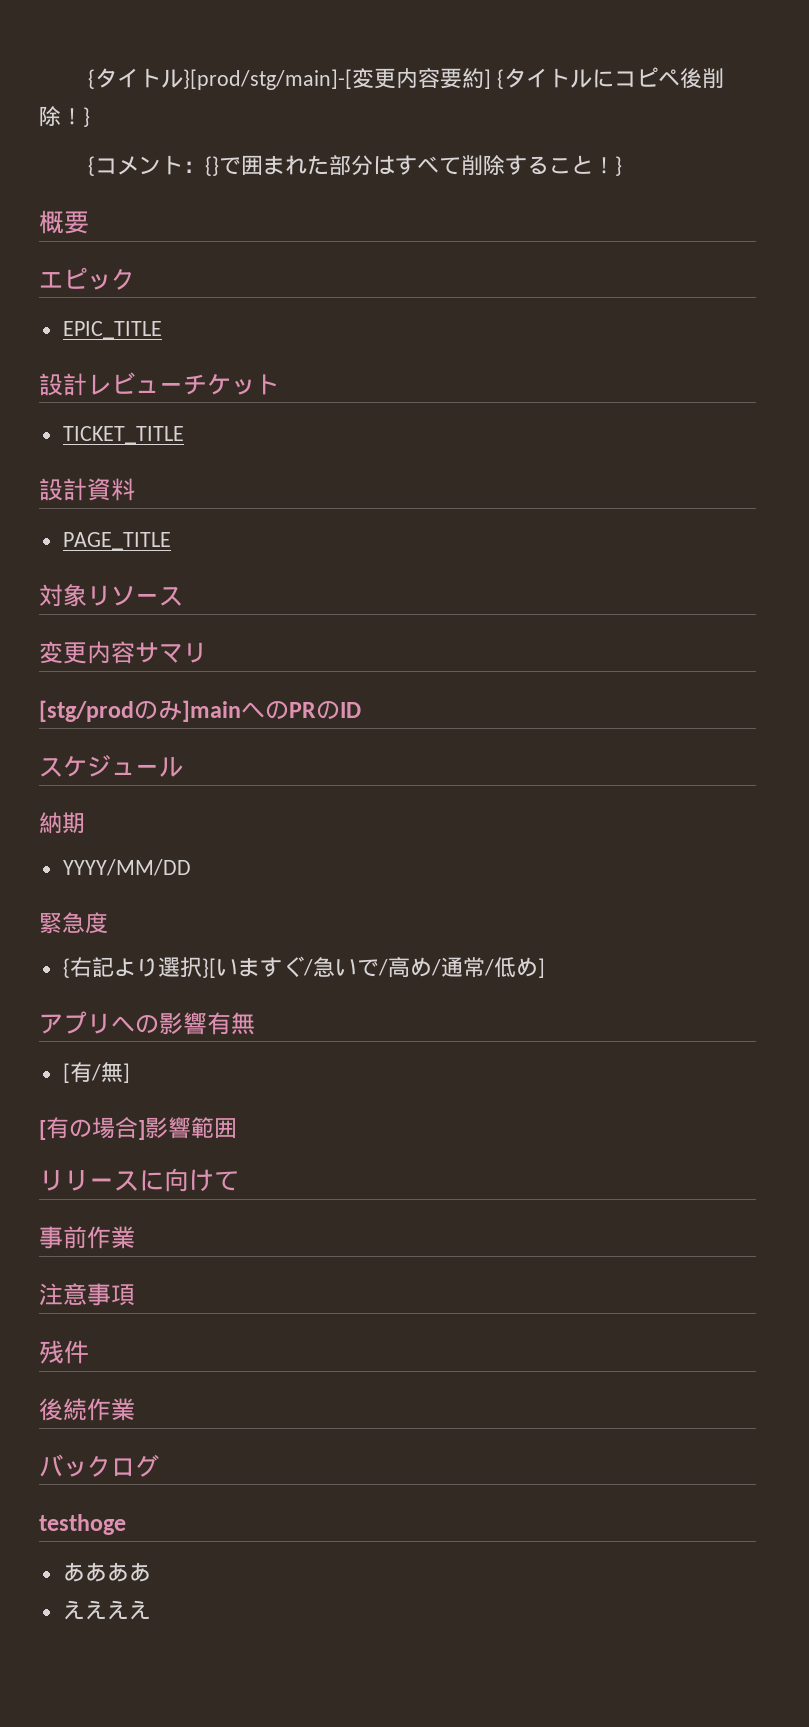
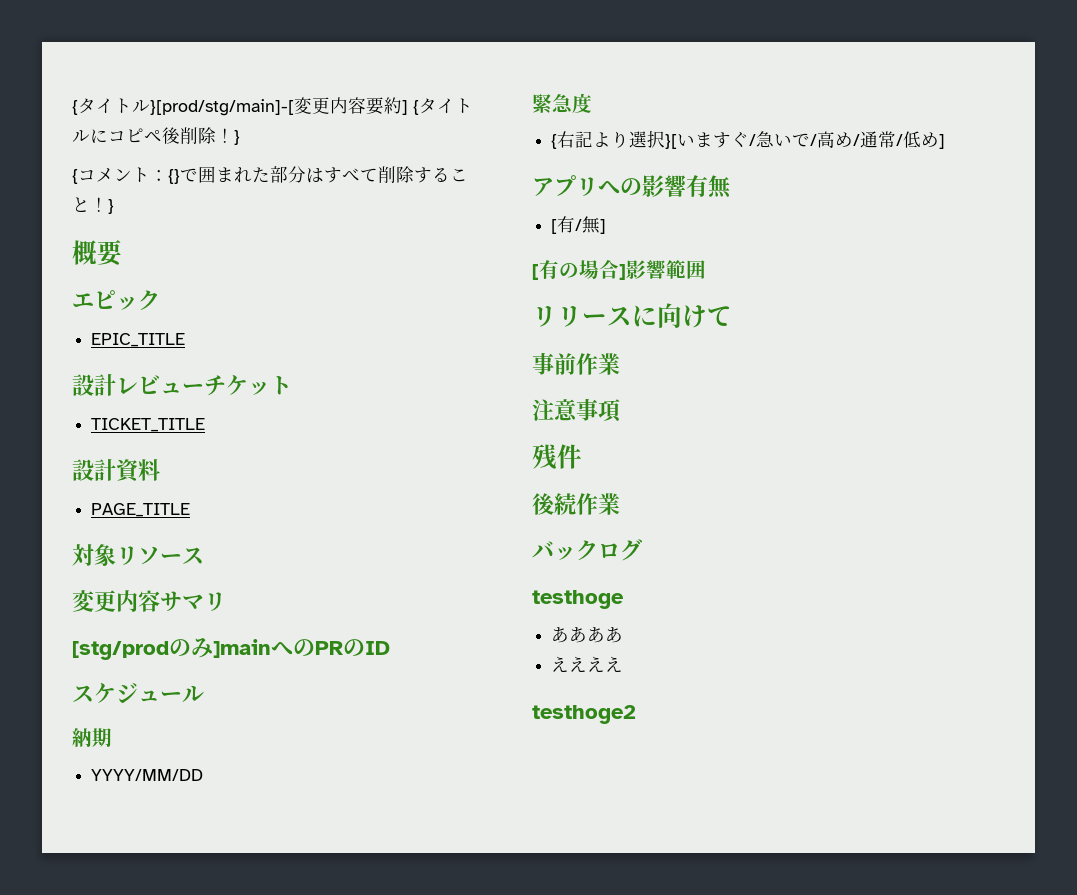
(151, 1610) none -> [532,705,636,724] // testhoge2

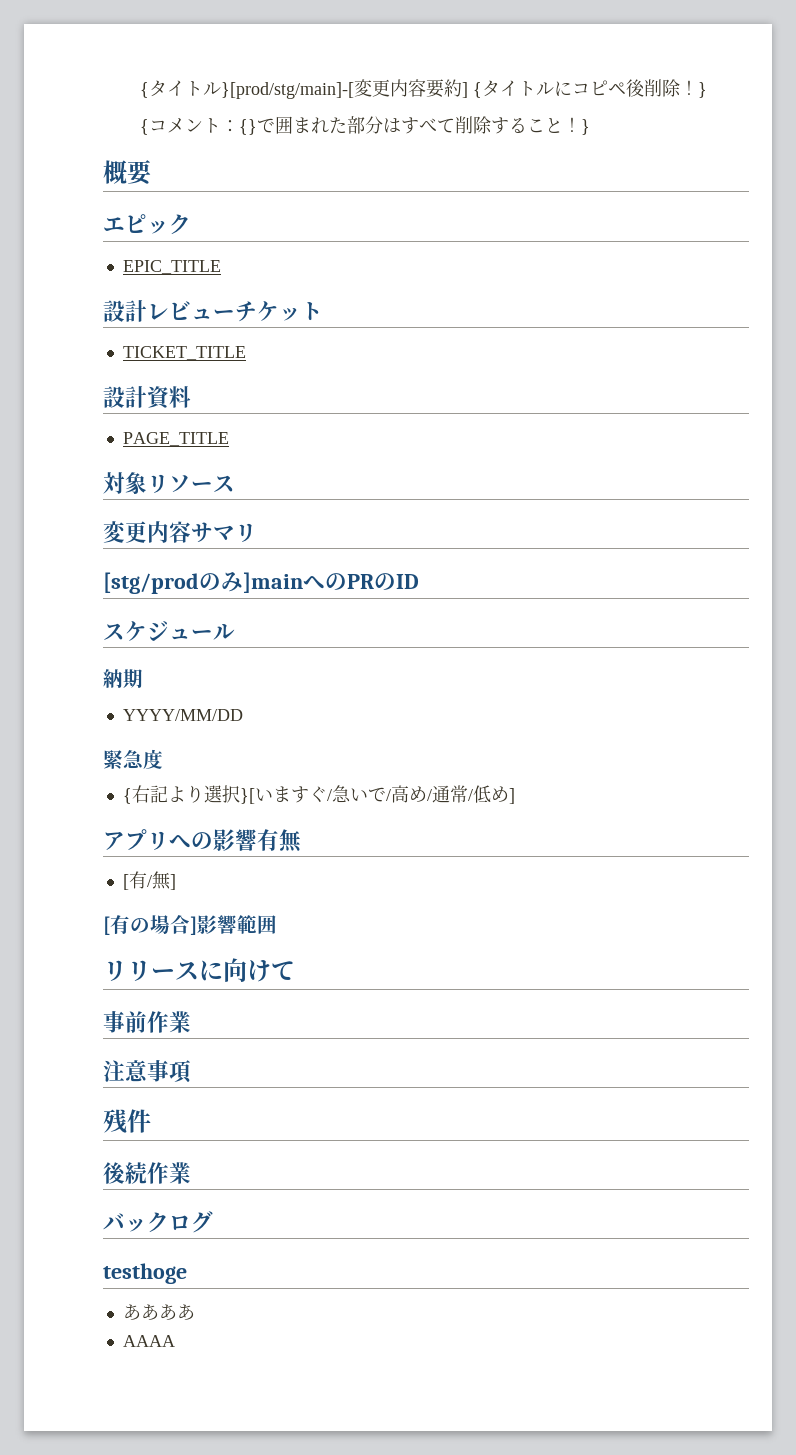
[551,656,624,672] [532,705,636,724] ええええ // testhoge2 -> [122,1335,175,1347] AAAA

